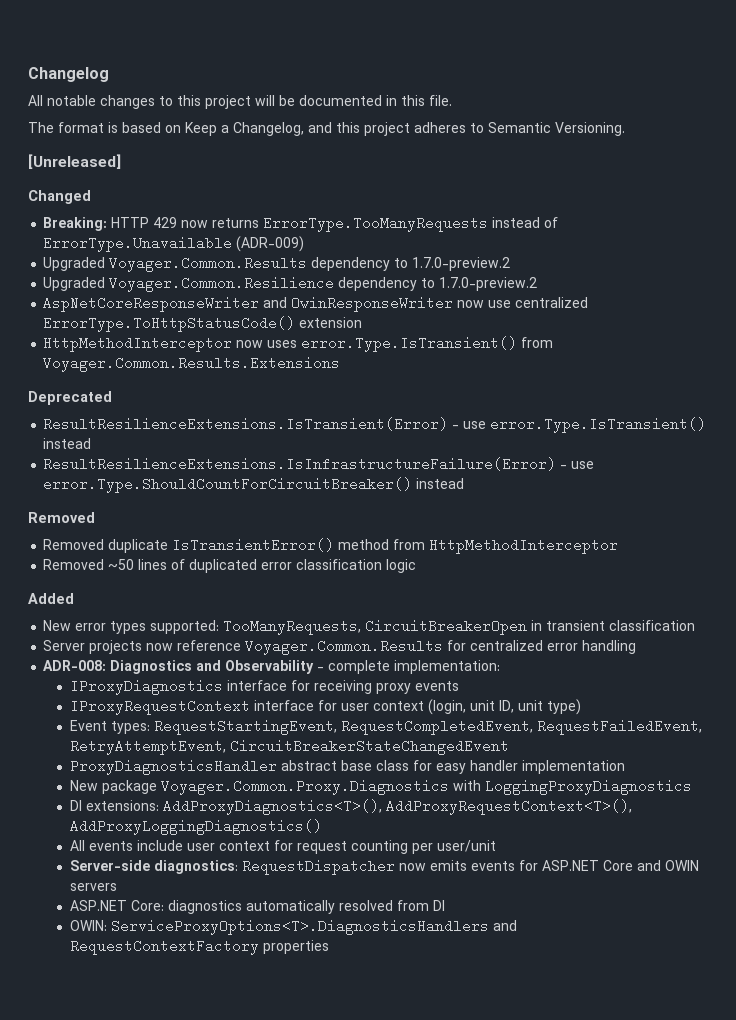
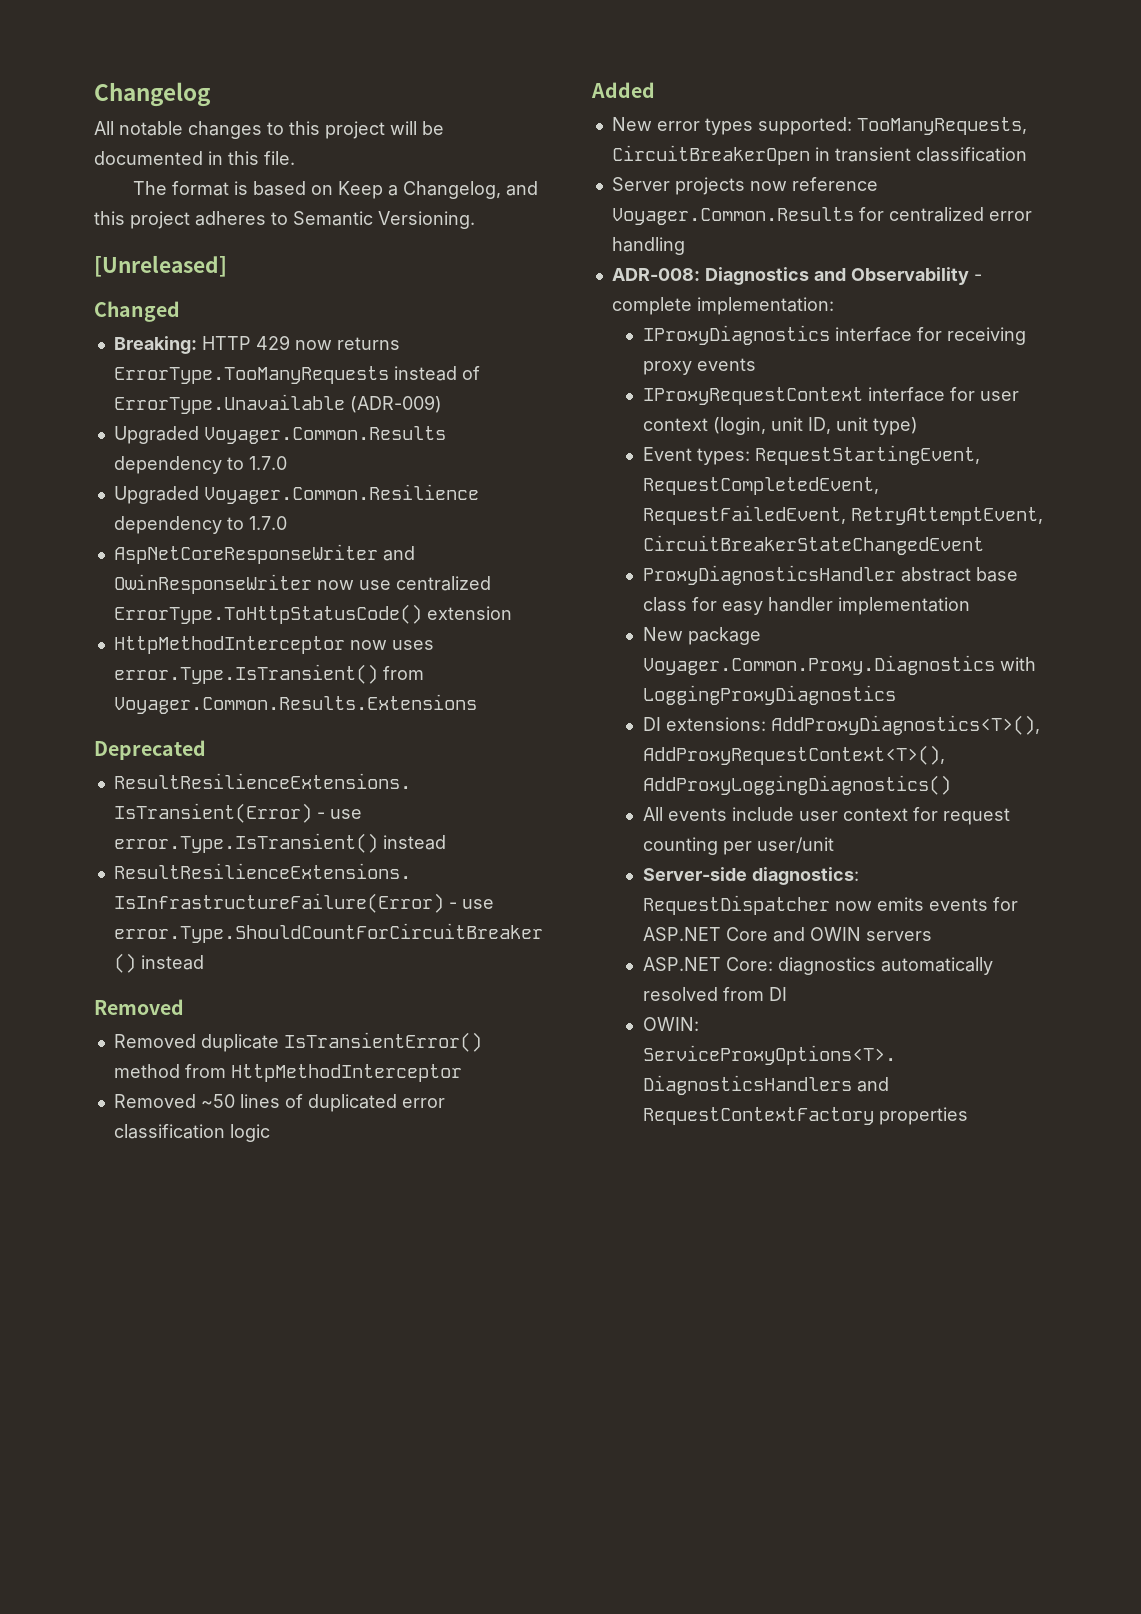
[412,257,511,271] 1.7.0-preview.2 -> [248,456,287,470] 1.7.0
[439,277,538,291] 1.7.0-preview.2 -> [248,516,287,530] 1.7.0

